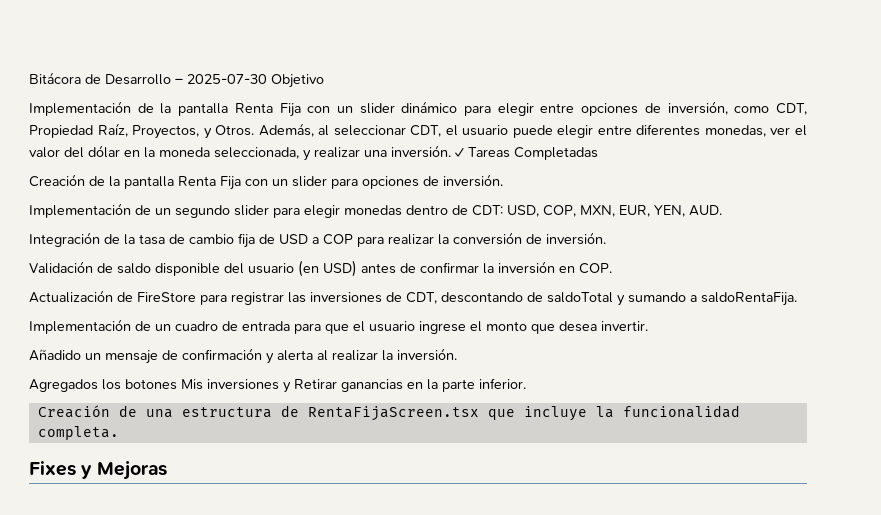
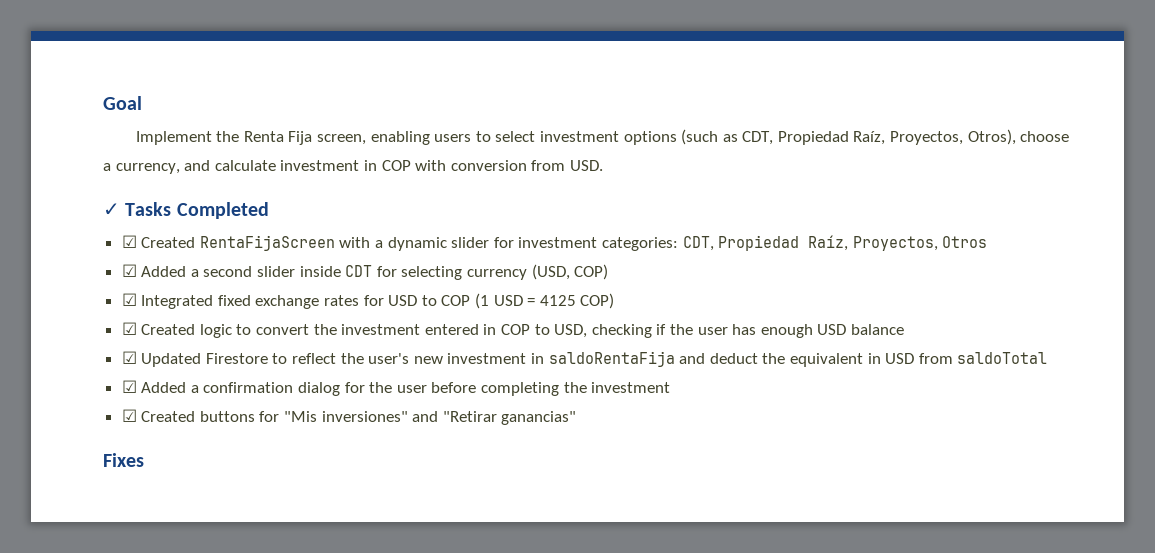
[29,72,324,88] [29,101,808,117] [29,123,807,139] [29,145,598,161] [29,174,503,190] [29,203,722,218] [29,232,606,248] [29,260,612,277] [29,290,797,306] [29,319,648,334] [29,348,457,364] [29,378,526,393] [37,405,740,421] [37,426,119,440] Bitácora de Desarrollo – 2025-07-30 Objetivo // Implementación de la pantalla Renta Fija con un slider dinámico para elegir entre opciones de inversión, como CDT, Propiedad Raíz, Proyectos, y Otros. Además, al seleccionar CDT, el usuario puede elegir entre diferentes monedas, ver el valor del dólar en la moneda seleccionada, y realizar una inversión. ✓ Tareas Completadas // Creación de la pantalla Renta Fija con un slider para opciones de inversión. // Implementación de un segundo slider para elegir monedas dentro de CDT: USD, COP, MXN, EUR, YEN, AUD. // Integración de la tasa de cambio fija de USD a COP para realizar la conversión de inversión. // Validación de saldo disponible del usuario (en USD) antes de confirmar la inversión en COP. // Actualización de FireStore para registrar las inversiones de CDT, descontando de saldoTotal y sumando a saldoRentaFija. // Implementación de un cuadro de entrada para que el usuario ingrese el monto que desea invertir. // Añadido un mensaje de confirmación y alerta al realizar la inversión. // Agregados los botones Mis inversiones y Retirar ganancias en la parte inferior. // Creación de una estructura de RentaFijaScreen.tsx que incluye la funcionalidad completa. -> [103,96,142,110] [135,129,1070,145] [103,160,603,174] [103,202,269,219] [121,235,988,251] [121,264,609,280] [121,293,615,309] [121,322,904,338] [121,351,1048,367] [121,380,671,396] [121,409,577,425] Goal // Implement the Renta Fija screen, enabling users to select investment options (such as CDT, Propiedad Raíz, Proyectos, Otros), choose a currency, and calculate investment in COP with conversion from USD. // ✓ Tasks Completed // ☑ Created RentaFijaScreen with a dynamic slider for investment categories: CDT, Propiedad Raíz, Proyectos, Otros // ☑ Added a second slider inside CDT for selecting currency (USD, COP) // ☑ Integrated fixed exchange rates for USD to COP (1 USD = 4125 COP) // ☑ Created logic to convert the investment entered in COP to USD, checking if the user has enough USD balance // ☑ Updated Firestore to reflect the user's new investment in saldoRentaFija and deduct the equivalent in USD from saldoTotal // ☑ Added a confirmation dialog for the user before completing the investment // ☑ Created buttons for "Mis inversiones" and "Retirar ganancias"
[81,461,167,480] y Mejoras -> (144, 460) none

